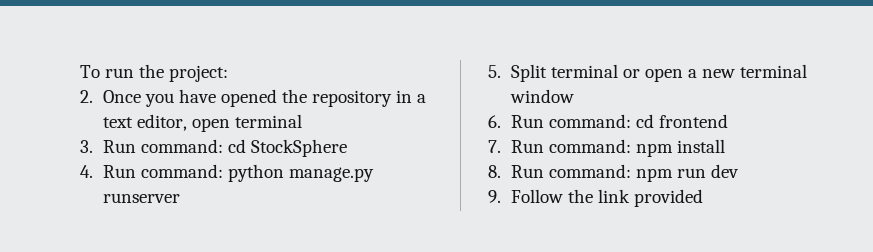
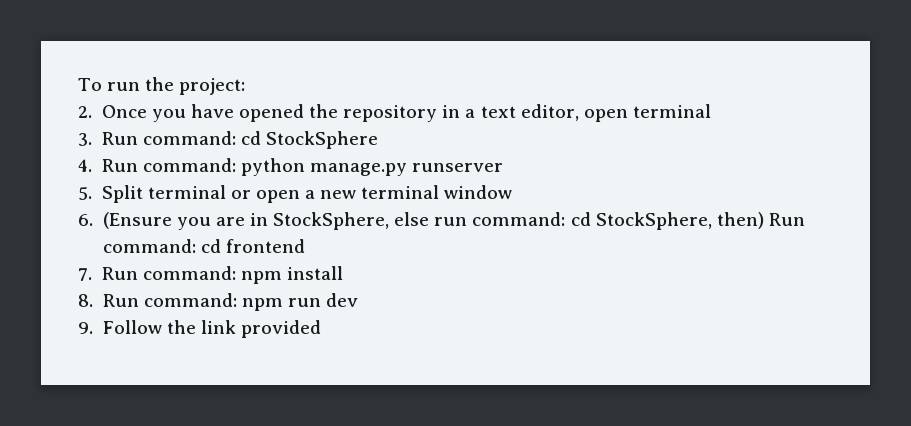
(501, 121) none -> [102,212,764,230] (Ensure you are in StockSphere, else run command: cd StockSphere, then)

